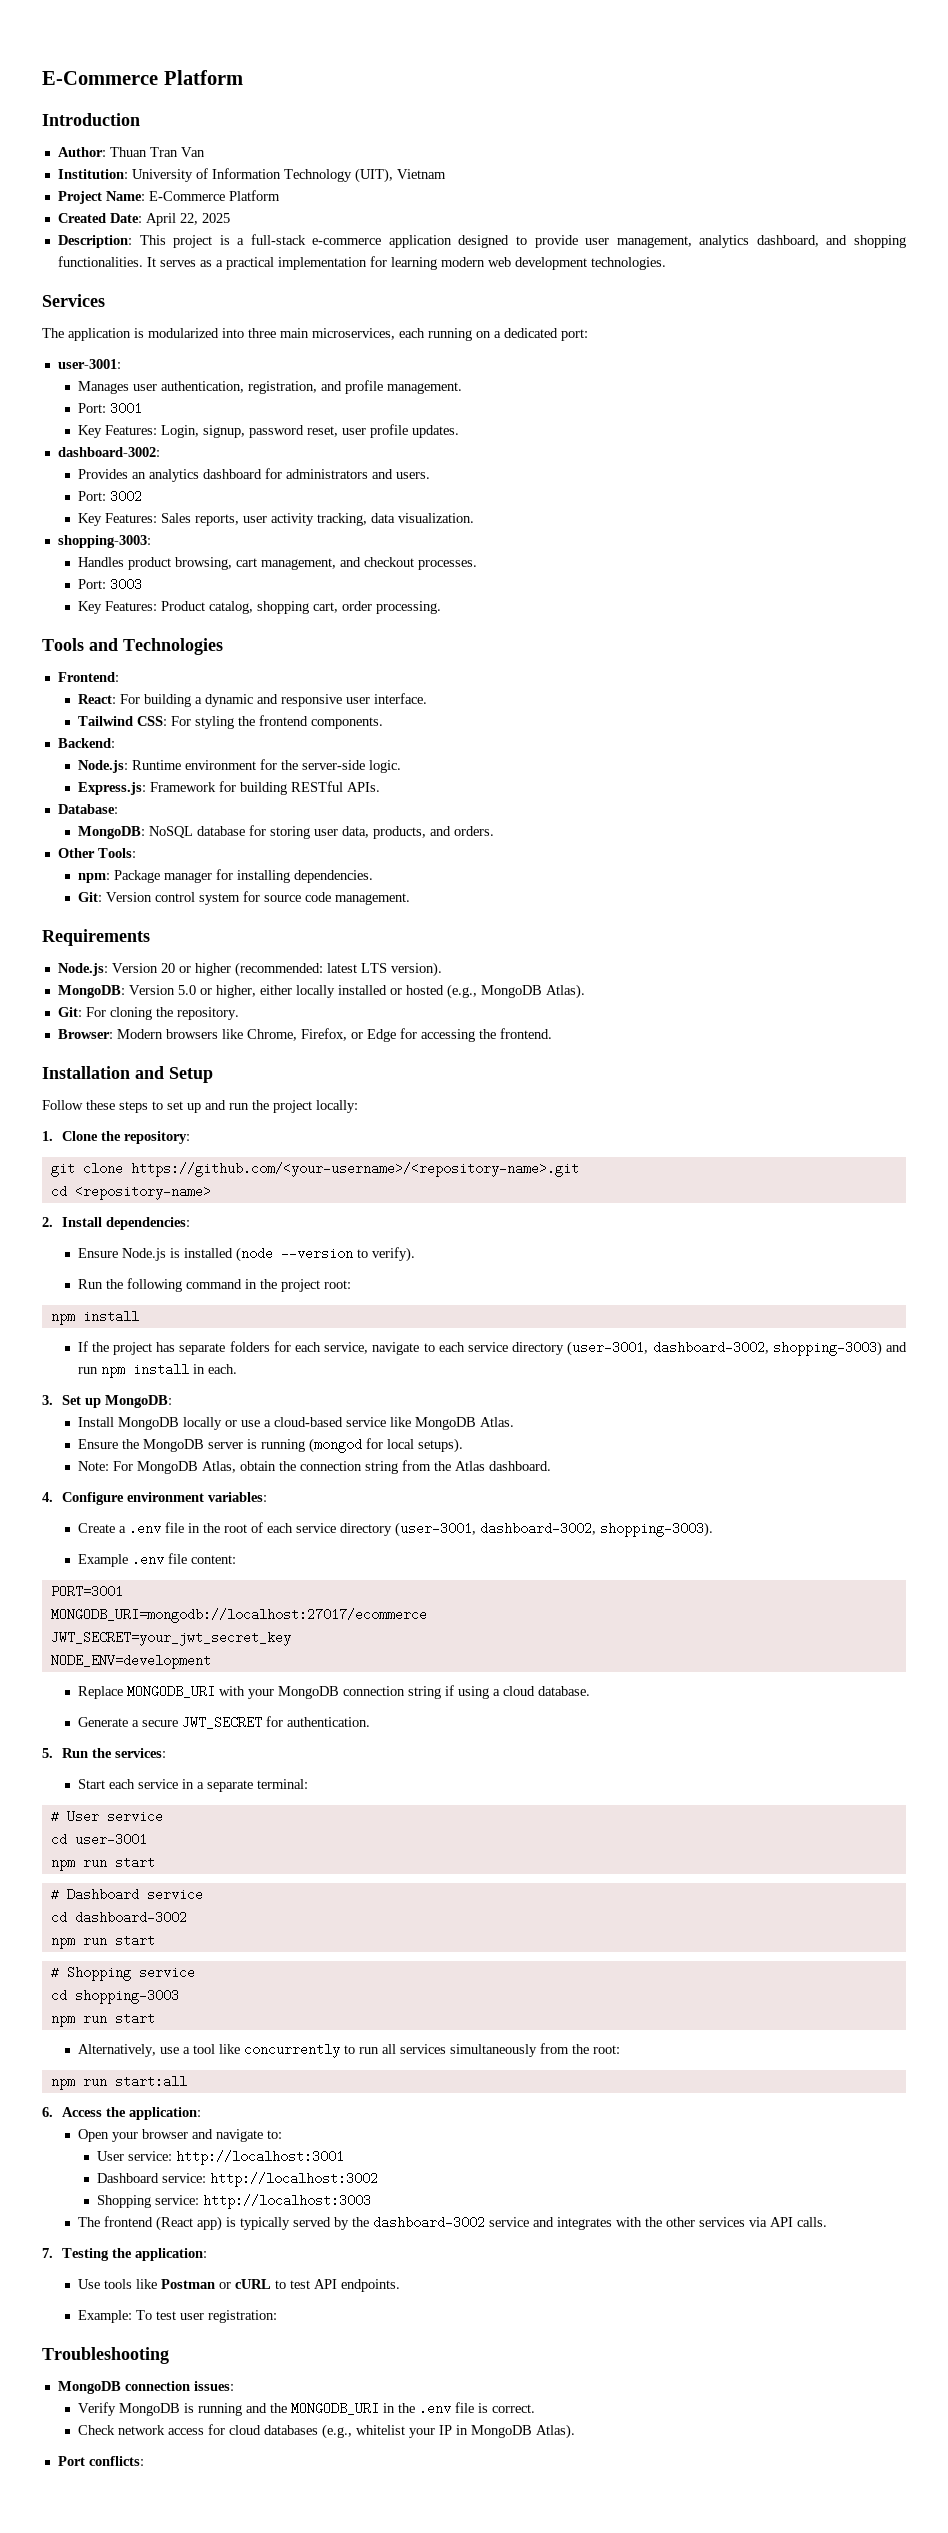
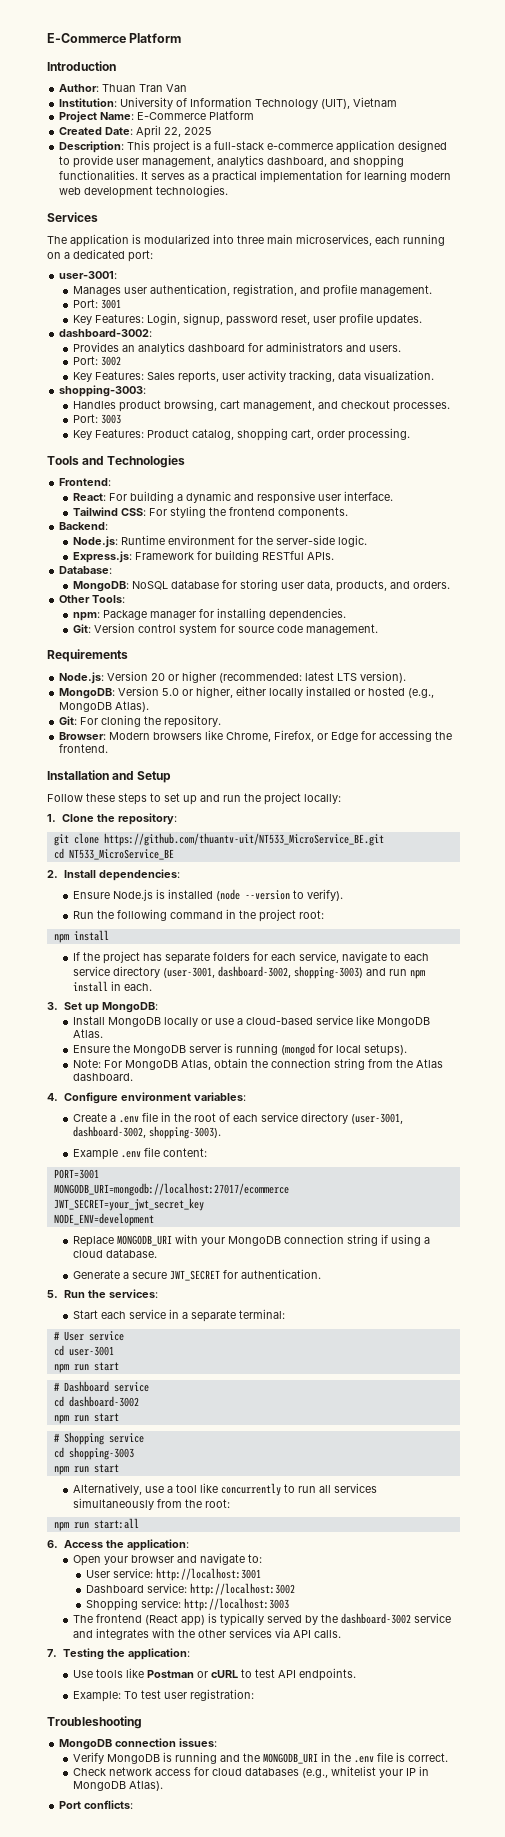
[130,1162,579,1177] [50,1185,211,1200] https://github.com/<your-username>/<repository-name>.git // cd <repository-name> -> [103,833,384,846] [53,848,174,860] https://github.com/thuantv-uit/NT533_MicroService_BE.git // cd NT533_MicroService_BE

